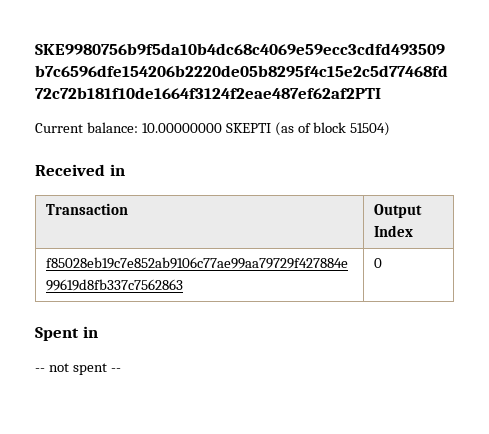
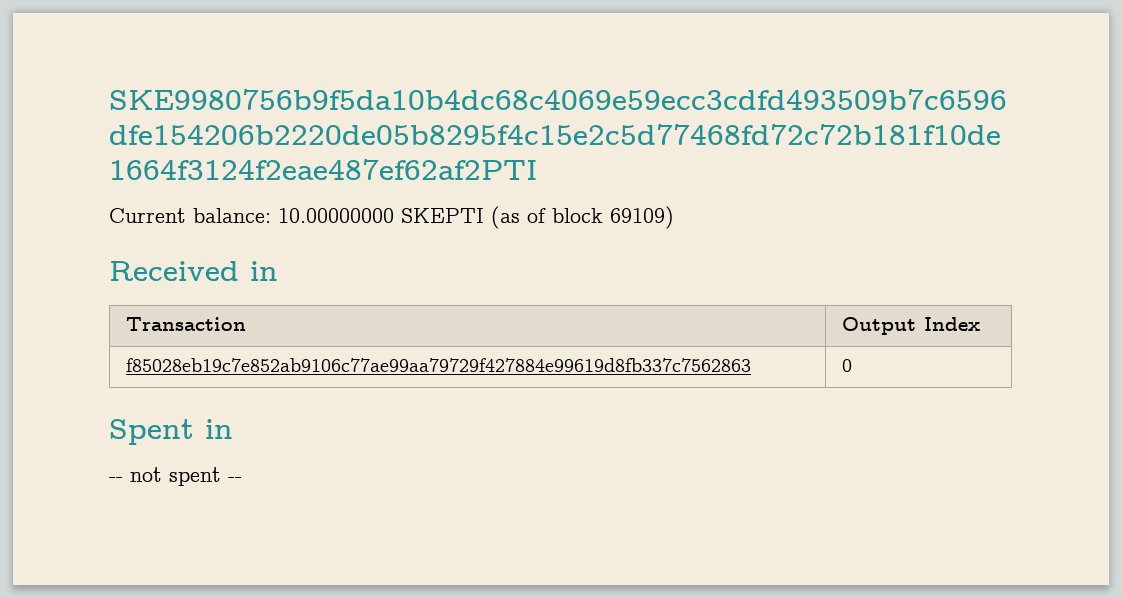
[350,122,391,136] 51504) -> [610,206,674,229] 69109)

